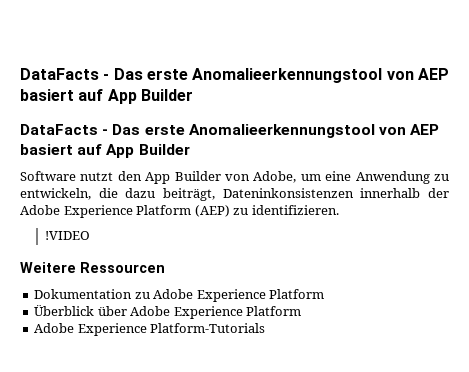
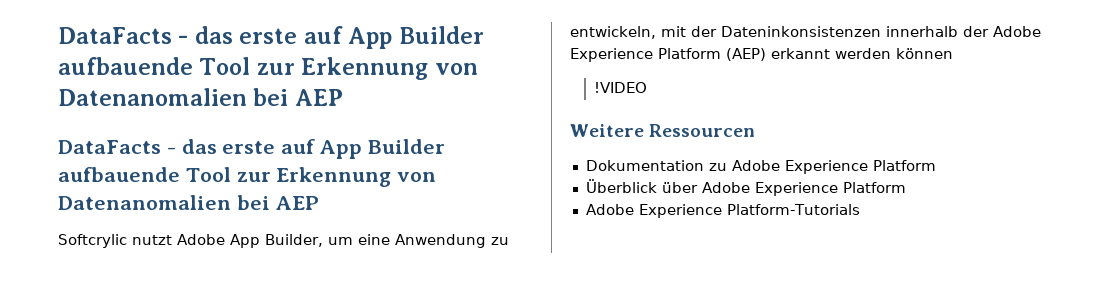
[20,68,449,83] [20,89,193,104] [20,124,440,138] [20,144,190,158] [20,171,297,184] DataFacts - Das erste Anomalieerkennungstool von AEP basiert auf App Builder // DataFacts - Das erste Anomalieerkennungstool von AEP basiert auf App Builder // Software nutzt den App Builder von Adobe, -> [58,26,484,49] [58,57,478,80] [58,88,343,106] [58,139,445,159] [58,167,437,187] [58,195,319,210] [58,234,323,248] DataFacts - das erste auf App Builder aufbauende Tool zur Erkennung von Datenanomalien bei AEP // DataFacts - das erste auf App Builder aufbauende Tool zur Erkennung von Datenanomalien bei AEP // Softcrylic nutzt Adobe App Builder,
[98,188,215,201] die dazu beiträgt, -> [661,26,717,37] mit der
[233,205,339,215] zu identifizieren. -> [771,48,953,59] erkannt werden können

